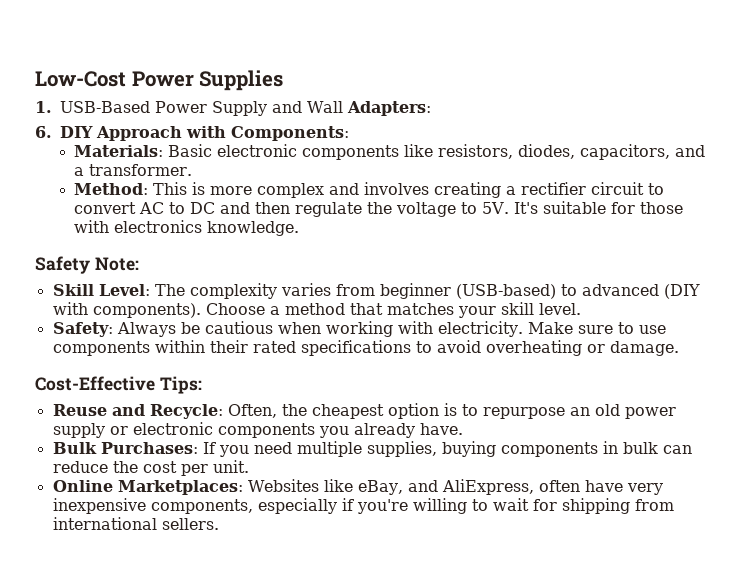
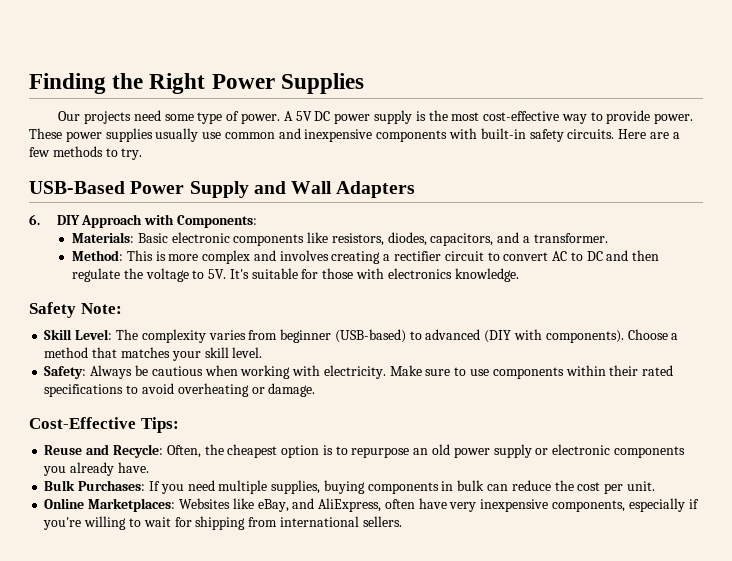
[35,71,126,87] Low-Cost -> [29,73,206,94] Finding the Right
[35,101,52,113] 1. -> [58,110,694,124] [29,128,680,142] [29,146,143,160] Our projects need some type of power. A 5V DC power supply is the most cost-effective way to provide power. These power supplies usually use common and inexpensive components with built-in safety circuits. Here are a few methods to try. //
[346,101,431,116] Adapters: -> [336,181,416,198] Adapters

